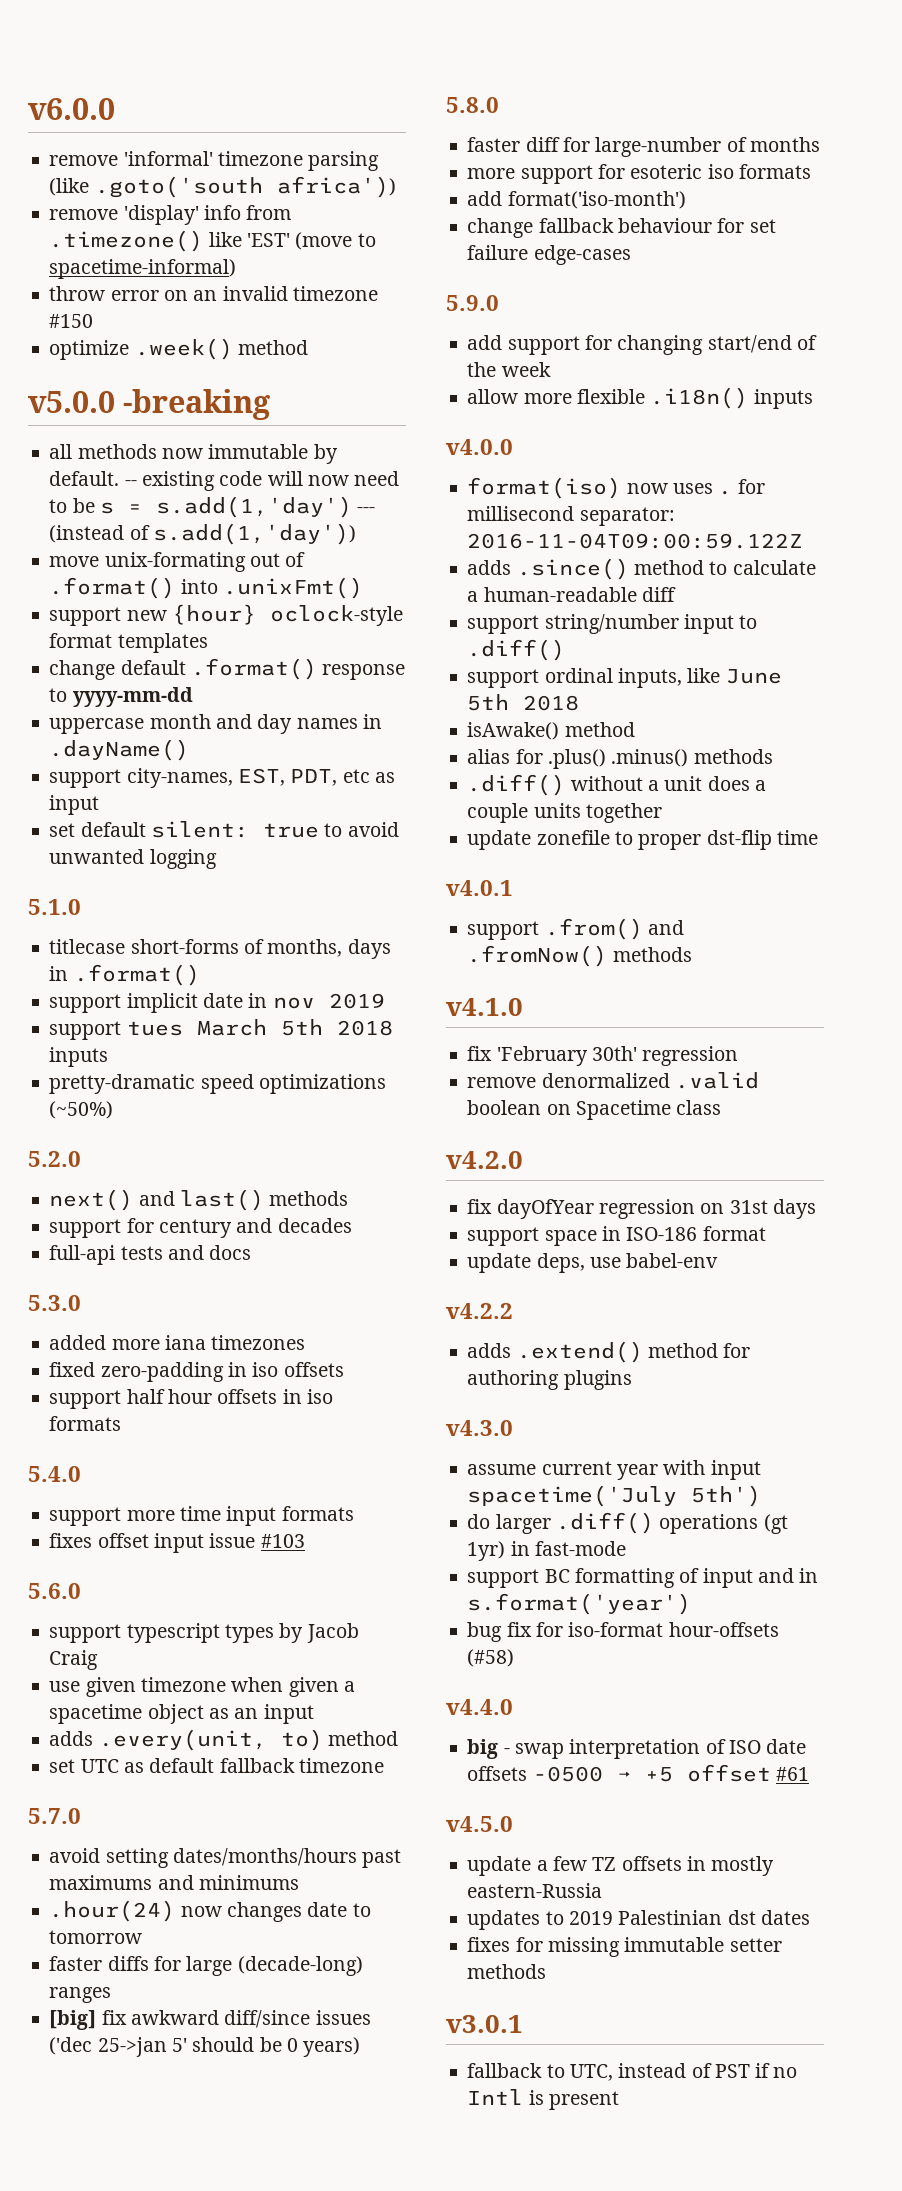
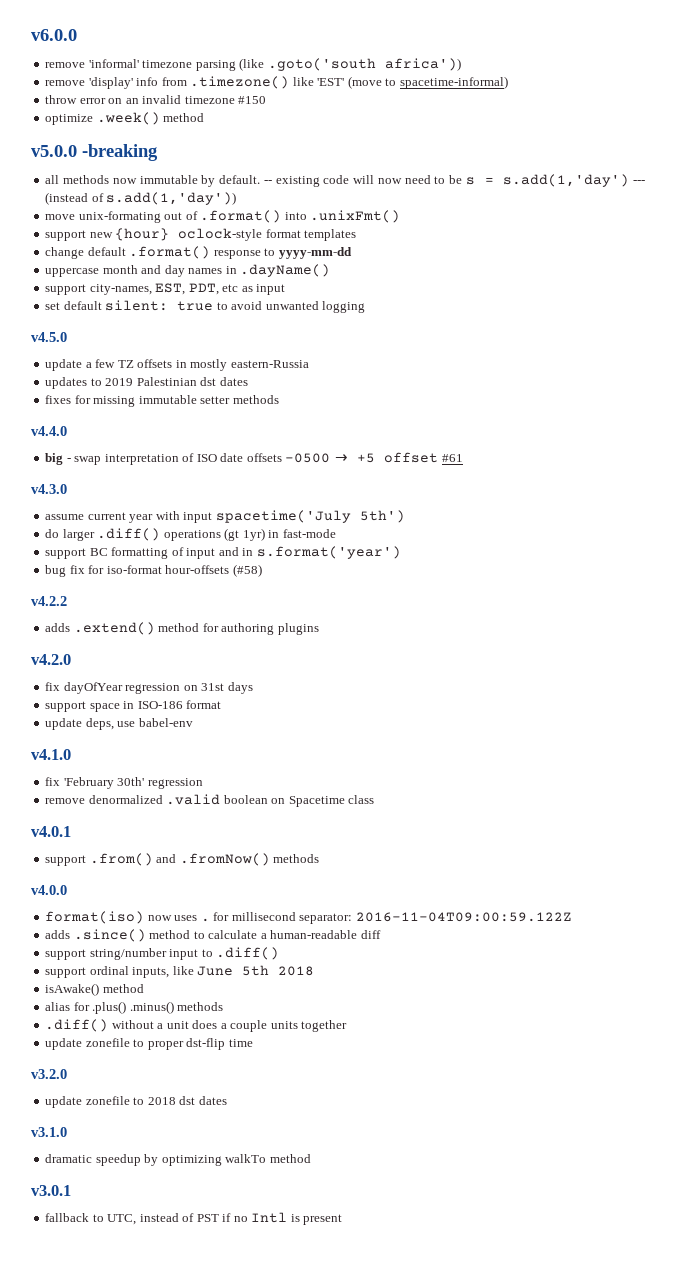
[28,899,81,915] [49,939,391,959] [49,964,200,986] [49,993,385,1013] [49,1019,393,1040] [49,1047,109,1067] [49,1074,386,1094] [49,1101,114,1119] [28,1151,81,1167] [49,1189,349,1211] [49,1218,352,1238] [49,1245,252,1265] [28,1295,81,1311] [49,1335,306,1350] [49,1362,344,1382] [49,1389,333,1409] [49,1416,122,1431] [28,1466,81,1482] [49,1506,354,1526] [49,1533,305,1553] [28,1583,81,1599] [49,1623,359,1643] [49,1650,99,1670] [49,1677,355,1697] [49,1704,314,1724] [49,1729,398,1751] [49,1758,384,1773] [28,1808,81,1824] [49,1848,402,1868] [49,1875,299,1890] [49,1900,371,1922] [49,1930,143,1944] [49,1956,363,1976] [49,1987,112,2003] [49,2010,371,2030] [49,2037,361,2057] [446,97,499,113] [467,137,820,157] [467,164,811,184] [467,191,686,209] [467,218,776,238] [467,245,631,265] [446,295,499,311] [467,335,817,355] [467,362,551,377] [467,387,813,409] 5.1.0 // titlecase short-forms of months, days in .format() // support implicit date in nov 2019 // support tues March 5th 2018 inputs // pretty-dramatic speed optimizations (~50%) // 5.2.0 // next() and last() methods // support for century and decades // full-api tests and docs // 5.3.0 // added more iana timezones // fixed zero-padding in iso offsets // support half hour offsets in iso formats // 5.4.0 // support more time input formats // fixes offset input issue #103 // 5.6.0 // support typescript types by Jacob Craig // use given timezone when given a spacetime object as an input // adds .every(unit, to) method // set UTC as default fallback timezone // 5.7.0 // avoid setting dates/months/hours past maximums and minimums // .hour(24) now changes date to tomorrow // faster diffs for large (decade-long) ranges // [big] fix awkward diff/since issues ('dec 25->jan 5' should be 0 years) // 5.8.0 // faster diff for large-number of months // more support for esoteric iso formats // add format('iso-month') // change fallback behaviour for set failure edge-cases // 5.9.0 // add support for changing start/end of the week // allow more flexible .i18n() inputs -> [31,332,67,342] [45,359,309,371] [45,377,248,389] [45,395,279,407] [31,426,67,436] [45,452,463,465] [31,484,67,494] [45,510,405,523] [45,528,336,541] [45,546,401,559] [45,564,262,577] [31,596,67,606] [45,622,319,635] [31,654,71,665] [45,682,253,694] [45,700,222,712] [45,718,193,730] [31,749,71,760] [45,777,203,789] [45,794,375,807] [31,826,71,837] [45,853,320,866] v4.5.0 // update a few TZ offsets in mostly eastern-Russia // updates to 2019 Palestinian dst dates // fixes for missing immutable setter methods // v4.4.0 // big - swap interpretation of ISO date offsets -0500 → +5 offset #61 // v4.3.0 // assume current year with input spacetime('July 5th') // do larger .diff() operations (gt 1yr) in fast-mode // support BC formatting of input and in s.format('year') // bug fix for iso-format hour-offsets (#58) // v4.2.2 // adds .extend() method for authoring plugins // v4.2.0 // fix dayOfYear regression on 31st days // support space in ISO-186 format // update deps, use babel-env // v4.1.0 // fix 'February 30th' regression // remove denormalized .valid boolean on Spacetime class // v4.0.1 // support .from() and .fromNow() methods
[446,880,513,896] [467,918,684,940] [467,945,692,967] [446,998,523,1016] [467,1046,739,1066] [467,1072,759,1089] [467,1100,722,1120] [446,1151,523,1169] [467,1199,816,1219] [467,1226,766,1246] [467,1253,719,1273] [446,1303,513,1319] [467,1341,751,1363] [467,1370,632,1390] [446,1420,513,1436] [467,1460,761,1480] [467,1485,762,1507] [467,1512,788,1534] [467,1541,626,1561] [467,1568,819,1588] [467,1593,692,1615] [467,1622,779,1642] [467,1649,515,1667] [446,1699,513,1715] [467,1739,807,1759] [467,1764,809,1782] [446,1816,513,1832] [467,1856,775,1876] [467,1883,603,1898] [467,1910,810,1930] [467,1937,782,1957] [467,1964,547,1979] v4.0.1 // support .from() and .fromNow() methods // v4.1.0 // fix 'February 30th' regression // remove denormalized .valid boolean on Spacetime class // v4.2.0 // fix dayOfYear regression on 31st days // support space in ISO-186 format // update deps, use babel-env // v4.2.2 // adds .extend() method for authoring plugins // v4.3.0 // assume current year with input spacetime('July 5th') // do larger .diff() operations (gt 1yr) in fast-mode // support BC formatting of input and in s.format('year') // bug fix for iso-format hour-offsets (#58) // v4.4.0 // big - swap interpretation of ISO date offsets -0500 → +5 offset #61 // v4.5.0 // update a few TZ offsets in mostly eastern-Russia // updates to 2019 Palestinian dst dates // fixes for missing immutable setter methods -> [31,1069,67,1079] [45,1096,227,1108] [31,1127,67,1137] [45,1154,311,1166] v3.2.0 // update zonefile to 2018 dst dates // v3.1.0 // dramatic speedup by optimizing walkTo method

